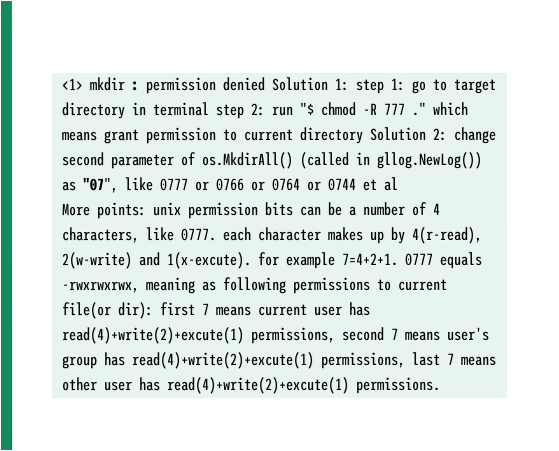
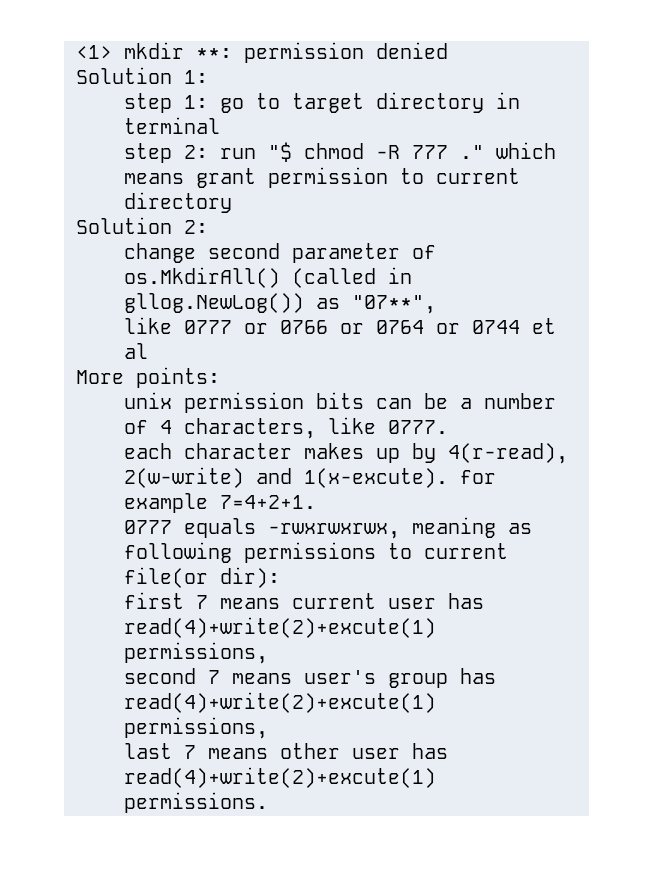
[130,81,139,92] : -> [195,48,232,59] **:
(265, 84) none -> (448, 50) //
(349, 84) none -> (208, 77) //
(209, 109) none -> (220, 125) //
(363, 135) none -> (232, 202) //
(447, 134) none -> (208, 227) //
[81,177,118,194] "07", -> [351,295,436,314] "07**", //
(146, 211) none -> (220, 377) //
(217, 235) none -> (448, 427) //
(399, 259) none -> (316, 502) //
(154, 311) none -> (280, 577) //
(336, 335) none -> (268, 653) //
(406, 360) none -> (268, 728) //

